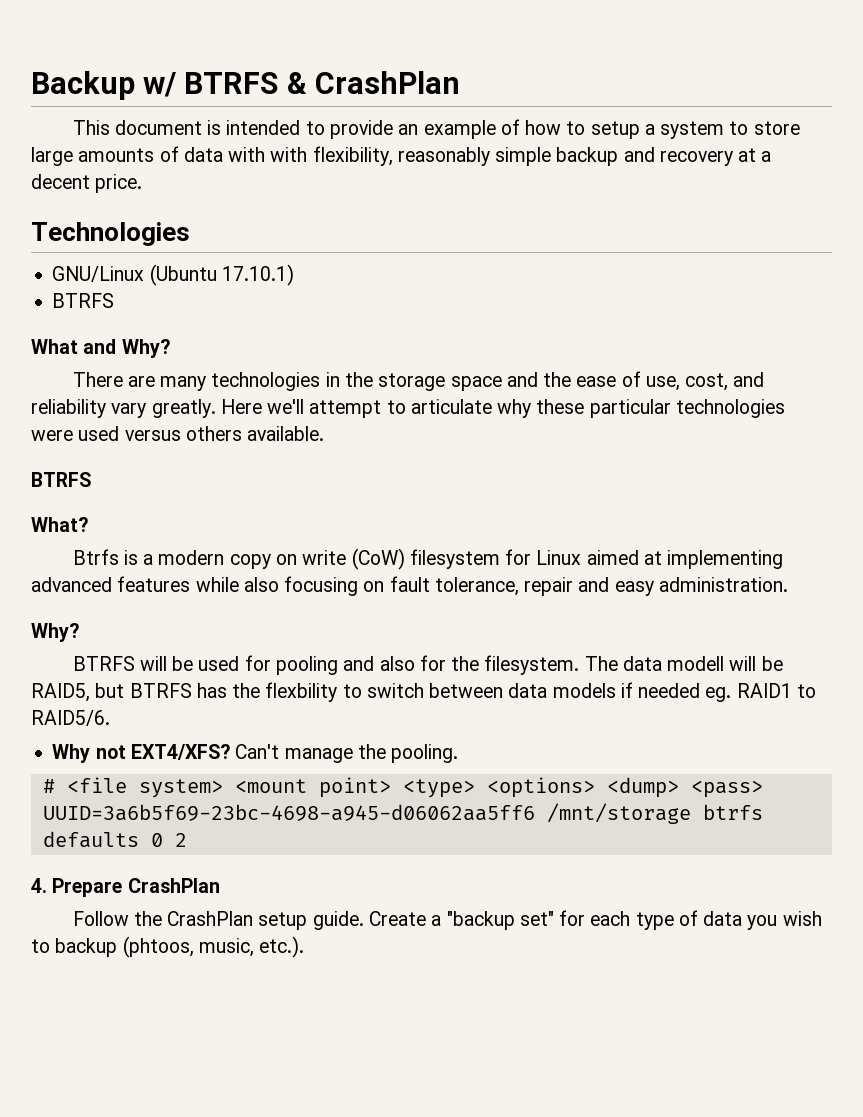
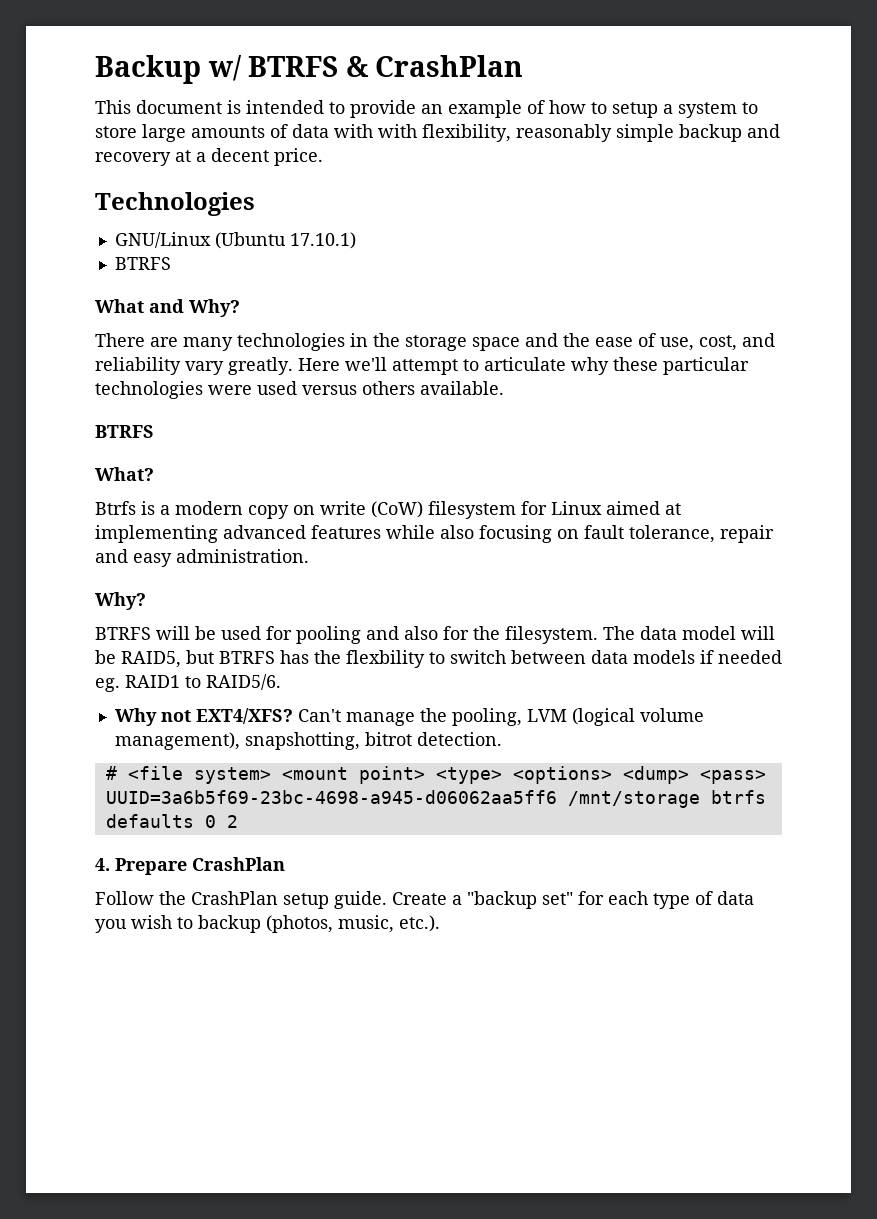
[667,656,725,671] modell -> [682,626,736,640] model
[391,744,459,763] pooling. -> [451,708,704,726] [114,732,502,750] pooling, LVM (logical volume management), snapshotting, bitrot detection.
[122,936,194,958] (phtoos, -> [266,915,333,933] (photos,

